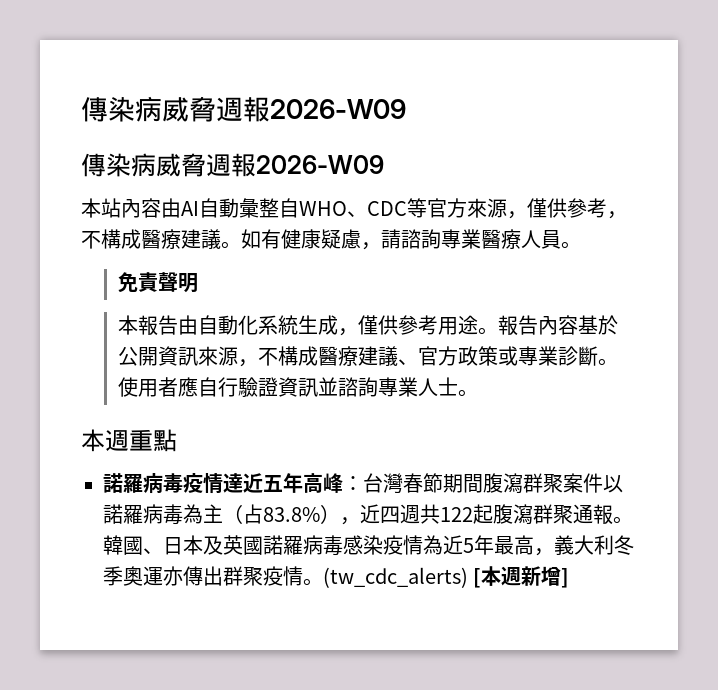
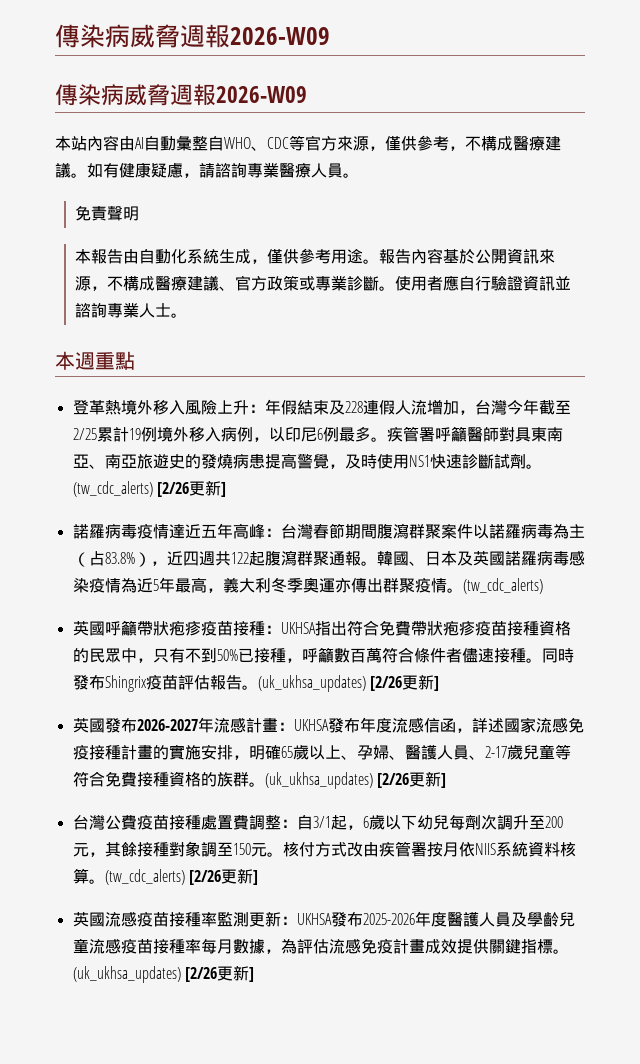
(177, 440) none -> [72,399,571,415] [72,426,563,442] [72,453,542,469] [72,480,226,497] // 登革熱境外移入風險上升：年假結束及228連假人流增加，台灣今年截至2/25累計19例境外移入病例，以印尼6例最多。疾管署呼籲醫師對具東南亞、南亞旅遊史的發燒病患提高警覺，及時使用NS1快速診斷試劑。(tw_cdc_alerts) [2/26更新]
[473,566,562,588] [本週新增 -> [72,620,571,636] [72,647,574,663] [72,674,439,692] [72,717,584,733] [72,744,571,760] [72,771,446,789] [72,814,563,830] [72,841,576,857] [72,868,258,885] [72,911,575,927] [72,938,569,954] [72,965,249,983] // 英國呼籲帶狀疱疹疫苗接種：UKHSA指出符合免費帶狀疱疹疫苗接種資格的民眾中，只有不到50%已接種，呼籲數百萬符合條件者儘速接種。同時發布Shingrix疫苗評估報告。(uk_ukhsa_updates) [2/26更新] // 英國發布2026-2027年流感計畫：UKHSA發布年度流感信函，詳述國家流感免疫接種計畫的實施安排，明確65歲以上、孕婦、醫護人員、2-17歲兒童等符合免費接種資格的族群。(uk_ukhsa_updates) [2/26更新] // 台灣公費疫苗接種處置費調整：自3/1起，6歲以下幼兒每劑次調升至200元，其餘接種對象調至150元。核付方式改由疾管署按月依NIIS系統資料核算。(tw_cdc_alerts) [2/26更新] // 英國流感疫苗接種率監測更新：UKHSA發布2025-2026年度醫護人員及學齡兒童流感疫苗接種率每月數據，為評估流感免疫計畫成效提供關鍵指標。(uk_ukhsa_updates) [2/26更新

